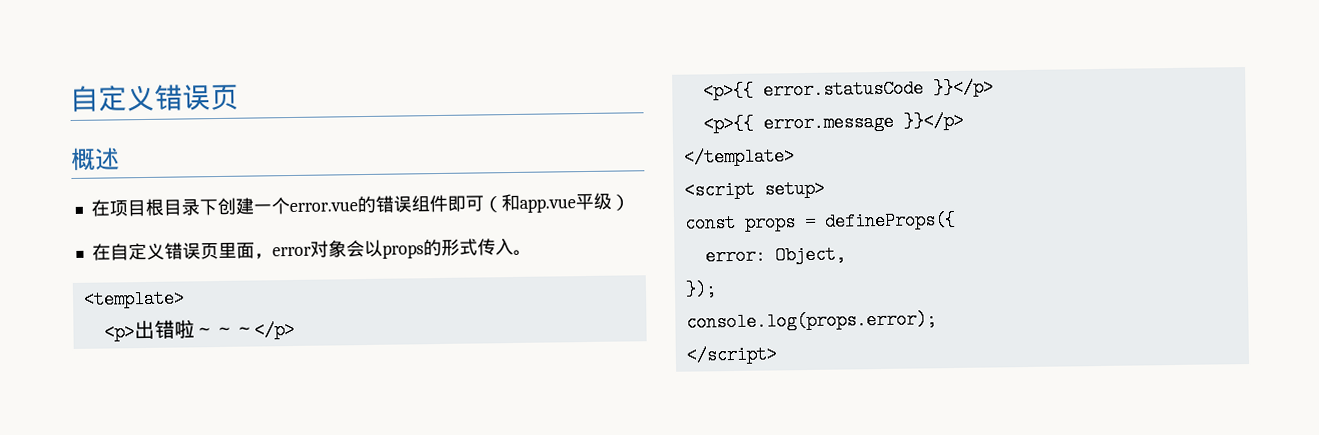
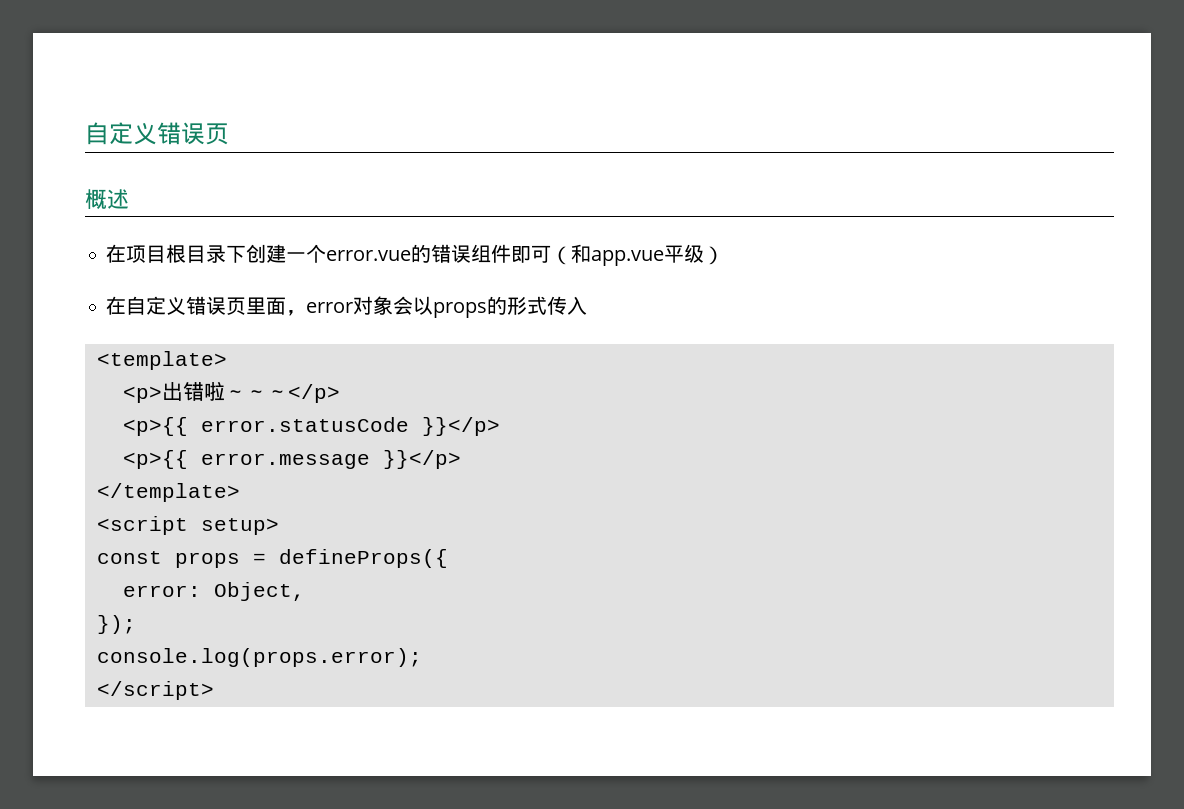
[512,249,532,257] 。 -> (588, 305) none

